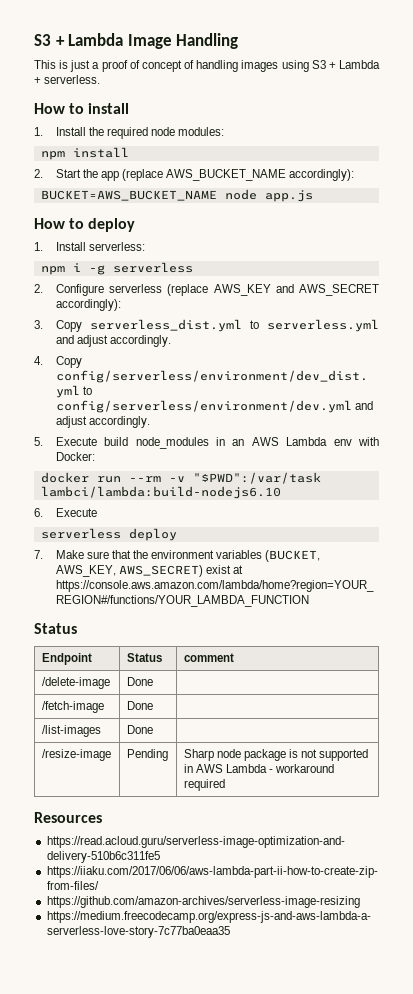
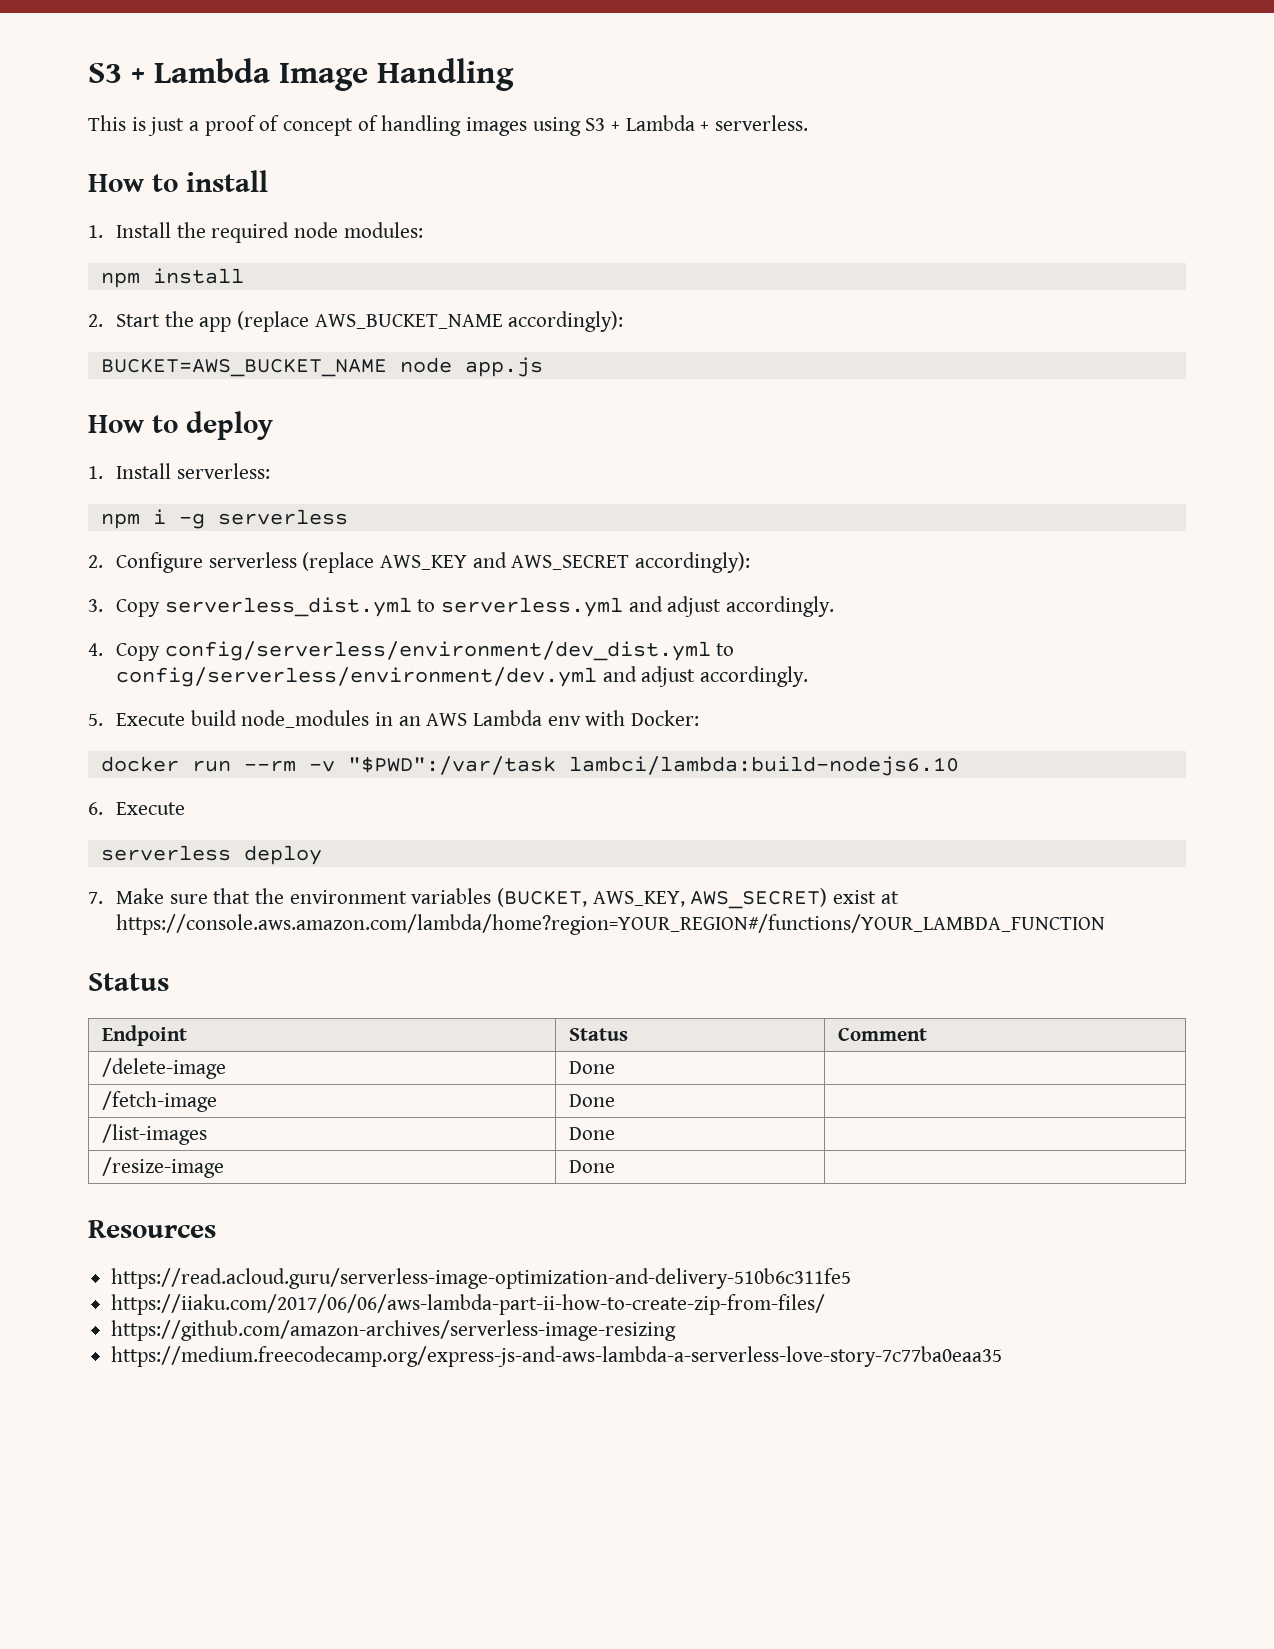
[183,653,234,662] comment -> [838,1028,928,1041] Comment
[126,749,168,761] [183,749,369,761] [183,764,335,773] [183,779,225,791] Pending | Sharp node package is not supported in AWS Lambda - workaround required -> [569,1160,616,1173] Done |

